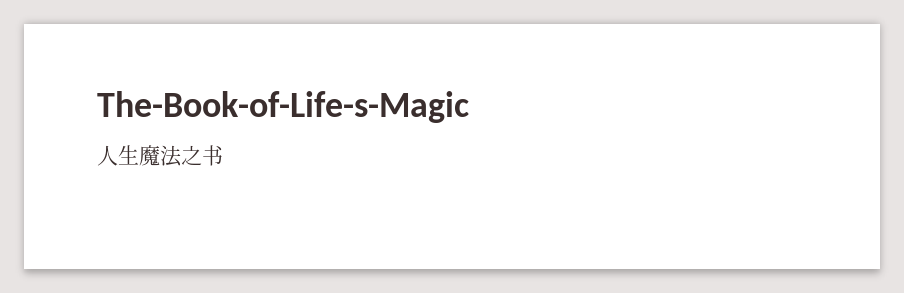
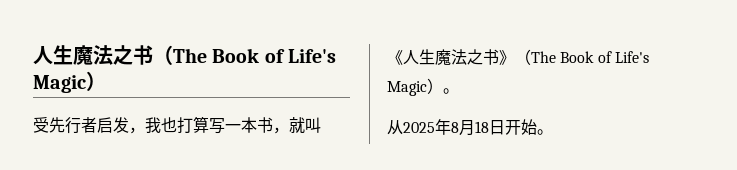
[97,91,469,123] [97,145,223,167] The-Book-of-Life-s-Magic // 人生魔法之书 -> [33,45,337,65] [33,71,106,93] [33,116,321,134] [387,49,649,65] [387,78,459,96] [387,119,553,136] 人生魔法之书（The Book of Life's Magic） // 受先行者启发，我也打算写一本书，就叫《人生魔法之书》（The Book of Life's Magic）。 // 从2025年8月18日开始。

